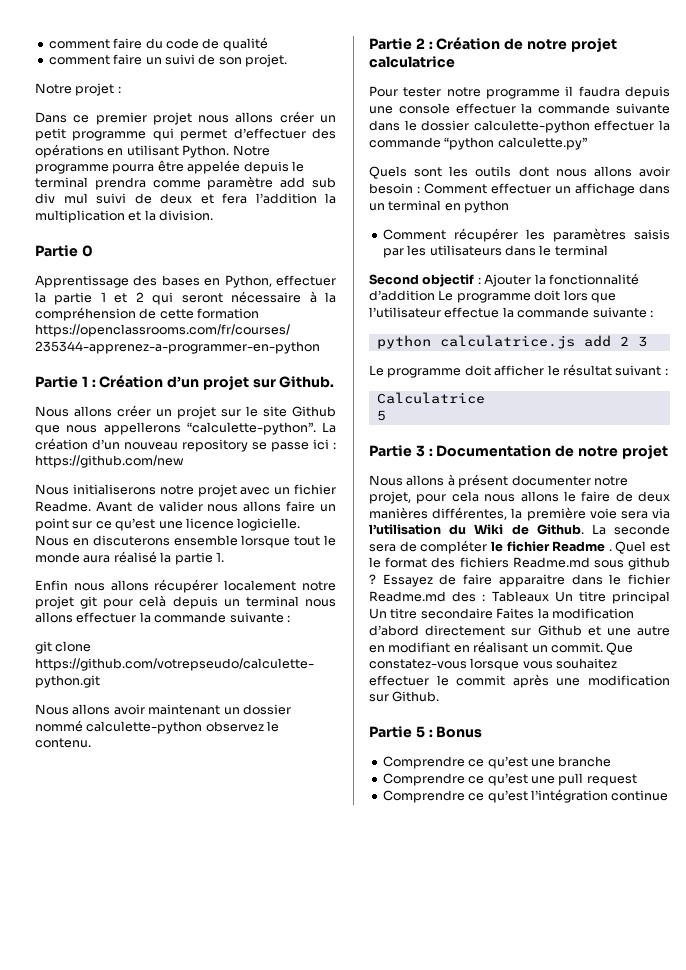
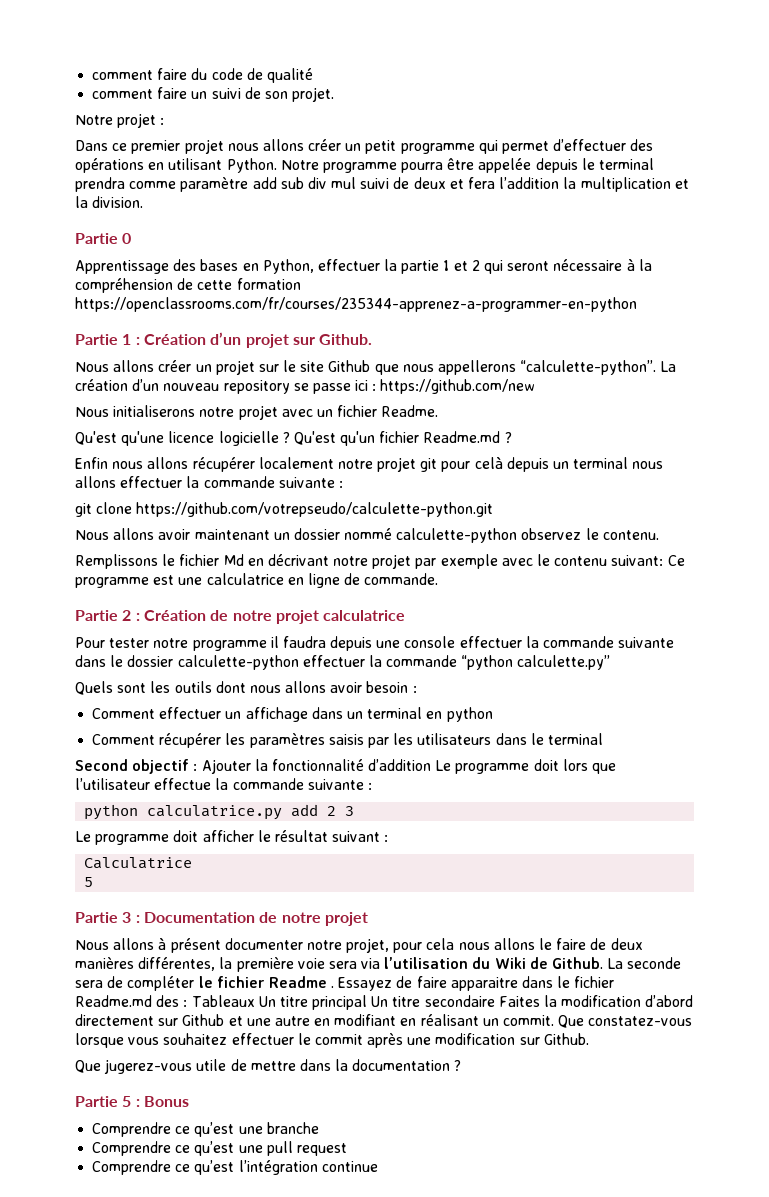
[95,501,336,512] [35,518,301,531] [35,535,336,548] [35,551,224,565] Avant de valider nous allons faire un point sur ce qu’est une licence logicielle. Nous en discuterons ensemble lorsque tout le monde aura réalisé la partie 1. -> [75,431,512,446] // Qu'est qu'une licence logicielle ? Qu'est qu'un fichier Readme.md ?
(91, 743) none -> [75,554,685,569] [75,573,439,588] // Remplissons le fichier Md en décrivant notre projet par exemple avec le contenu suivant: Ce programme est une calculatrice en ligne de commande.
(420, 189) none -> (417, 689) //
[439,335,575,349] calculatrice.js -> [147,805,283,820] calculatrice.py
[615,541,670,554] [369,557,670,570] [369,574,376,584] Quel est le format des fichiers Readme.md sous github ? -> (335, 987) none
(440, 696) none -> [75,1059,462,1074] // Que jugerez-vous utile de mettre dans la documentation ?

